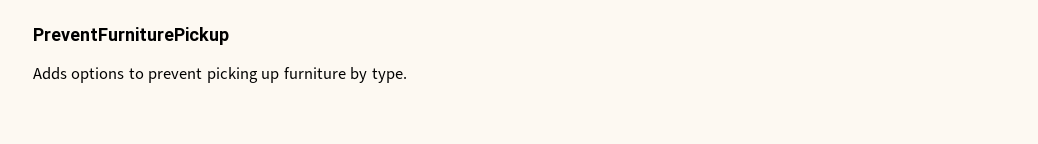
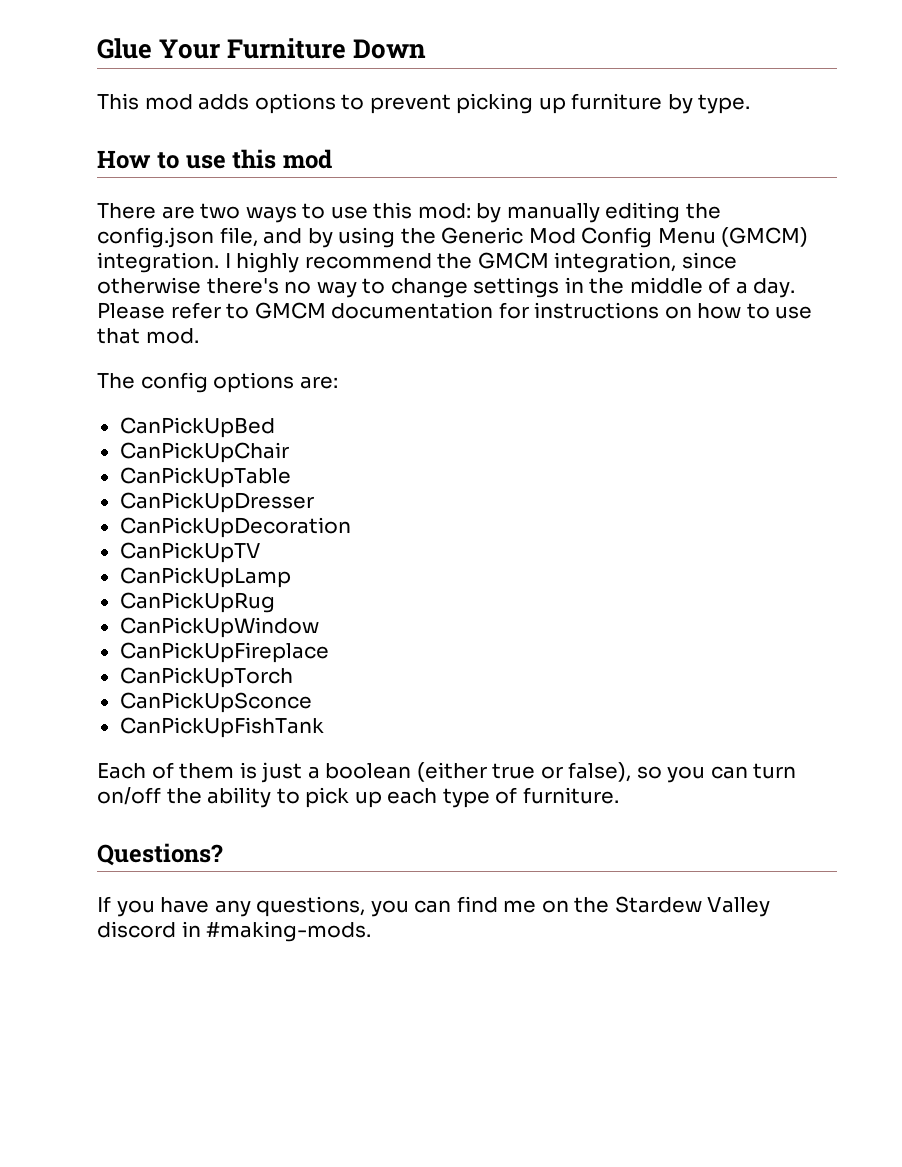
[33,27,229,45] [33,67,67,80] PreventFurniturePickup // Adds -> [97,38,427,59] [97,93,250,110] Glue Your Furniture Down // This mod adds
(407, 75) none -> [97,149,332,169] [97,202,721,223] [97,227,809,248] [97,252,737,273] [97,277,796,298] [97,302,813,319] [97,328,199,344] [97,372,338,393] [119,417,275,438] [119,442,289,463] [119,467,291,488] [119,492,314,513] [119,517,351,538] [119,542,261,563] [119,567,291,588] [119,592,275,613] [119,617,319,638] [119,642,329,663] [119,667,293,688] [119,692,312,713] [119,717,324,738] [97,762,797,783] [97,787,619,808] [97,843,223,866] [97,896,771,917] [97,921,372,942] // How to use this mod // There are two ways to use this mod: by manually editing the config.json file, and by using the Generic Mod Config Menu (GMCM) integration. I highly recommend the GMCM integration, since otherwise there's no way to change settings in the middle of a day. Please refer to GMCM documentation for instructions on how to use that mod. // The config options are: // CanPickUpBed // CanPickUpChair // CanPickUpTable // CanPickUpDresser // CanPickUpDecoration // CanPickUpTV // CanPickUpLamp // CanPickUpRug // CanPickUpWindow // CanPickUpFireplace // CanPickUpTorch // CanPickUpSconce // CanPickUpFishTank // Each of them is just a boolean (either true or false), so you can turn on/off the ability to pick up each type of furniture. // Questions? // If you have any questions, you can find me on the Stardew Valley discord in #making-mods.

